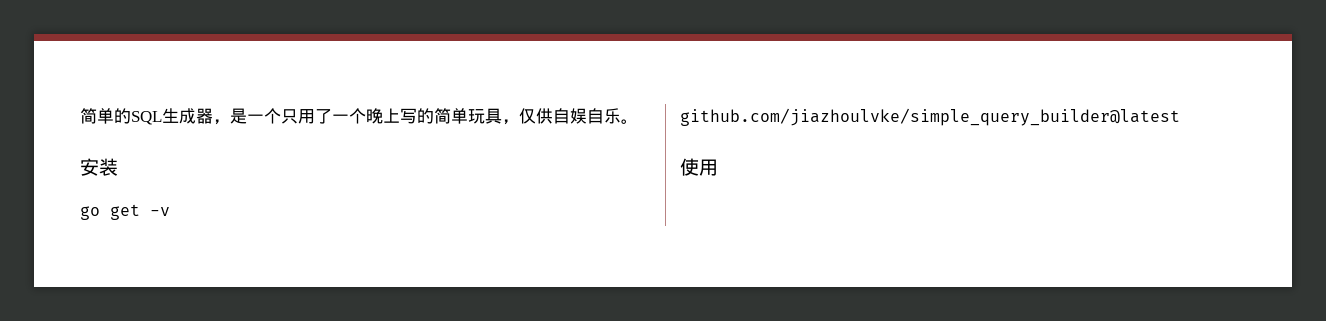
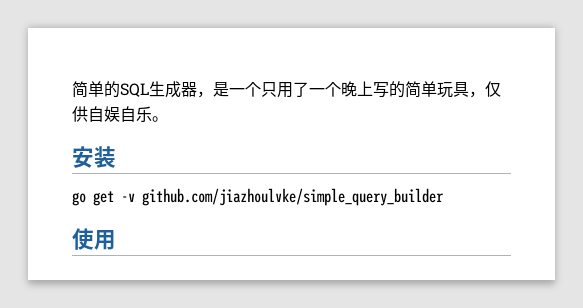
[680,108,1180,126] github.com/jiazhoulvke/simple_query_builder@latest -> [142,188,444,206] github.com/jiazhoulvke/simple_query_builder

